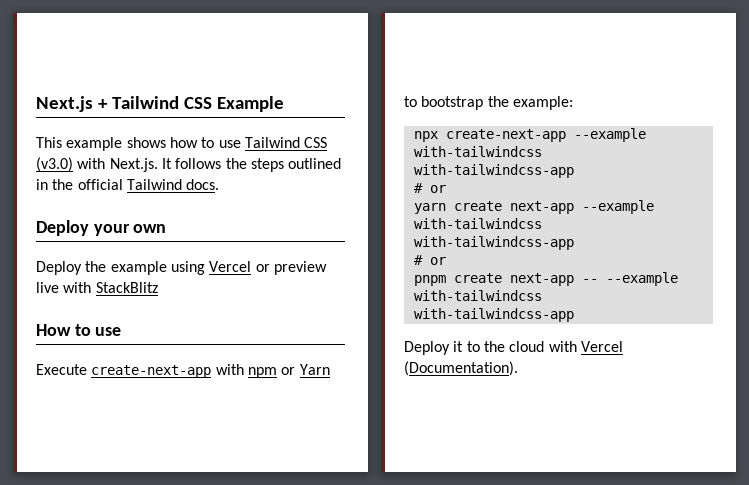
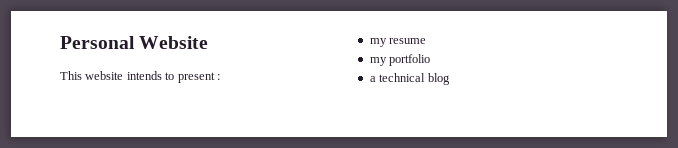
[36,96,284,112] [36,137,328,151] [36,157,342,172] [36,179,220,190] [36,220,167,236] [36,261,327,275] [36,282,158,293] [36,324,122,336] [36,364,330,378] [404,96,573,110] [413,128,646,142] [413,146,542,157] [413,164,574,178] [413,183,446,193] [413,200,654,214] [413,218,542,229] [413,236,574,250] [413,255,446,265] [413,272,678,286] [413,290,542,301] [413,308,574,322] [404,341,623,355] [404,361,518,376] Next.js + Tailwind CSS Example // This example shows how to use Tailwind CSS (v3.0) with Next.js. It follows the steps outlined in the official Tailwind docs. // Deploy your own // Deploy the example using Vercel or preview live with StackBlitz // How to use // Execute create-next-app with npm or Yarn to bootstrap the example: // npx create-next-app --example with-tailwindcss with-tailwindcss-app // # or // yarn create next-app --example with-tailwindcss with-tailwindcss-app // # or // pnpm create next-app -- --example with-tailwindcss with-tailwindcss-app // Deploy it to the cloud with Vercel (Documentation). -> [60,36,209,49] [60,71,220,83] [369,38,427,47] [369,54,431,66] [369,73,450,85] Personal Website // This website intends to present : // my resume // my portfolio // a technical blog

